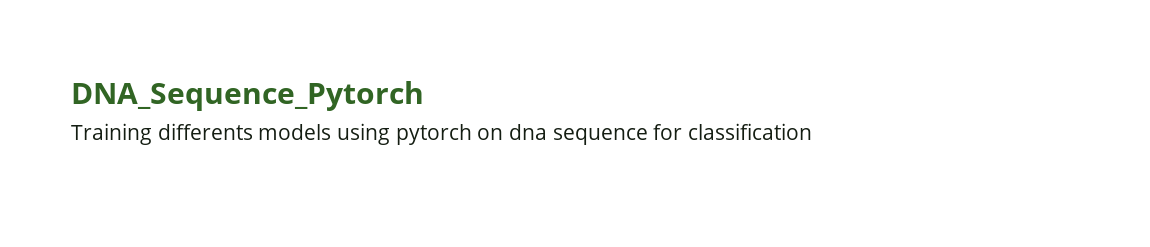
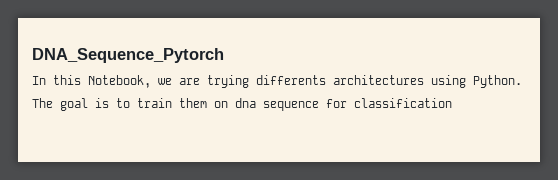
[71,123,472,145] Training differents models using pytorch -> [32,75,522,88] [32,98,207,111] In this Notebook, we are trying differents architectures using Python. // The goal is to train them

